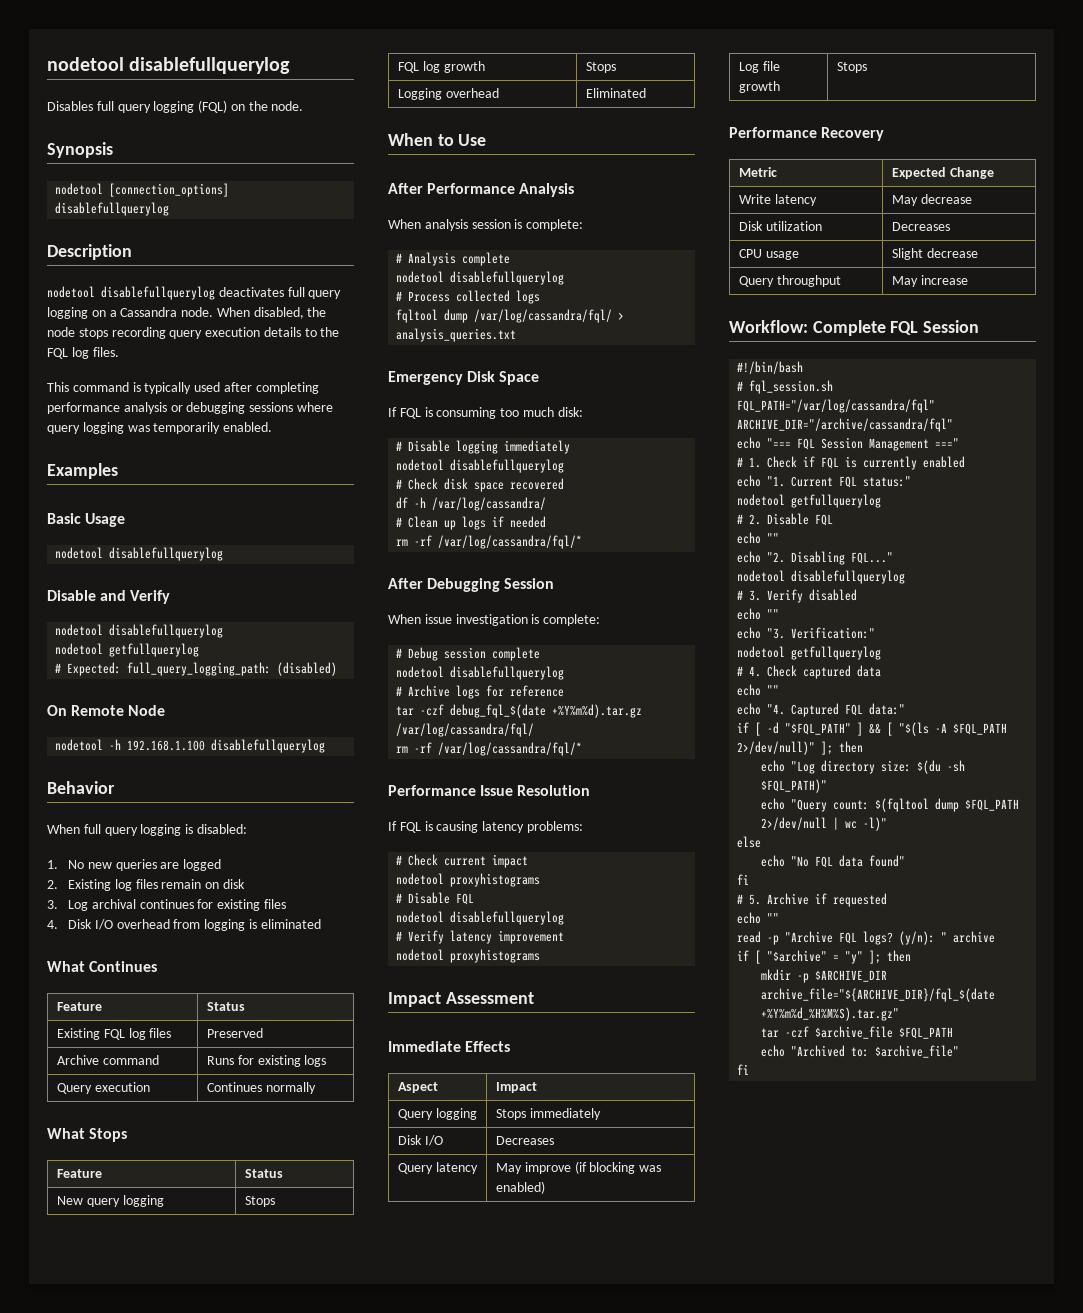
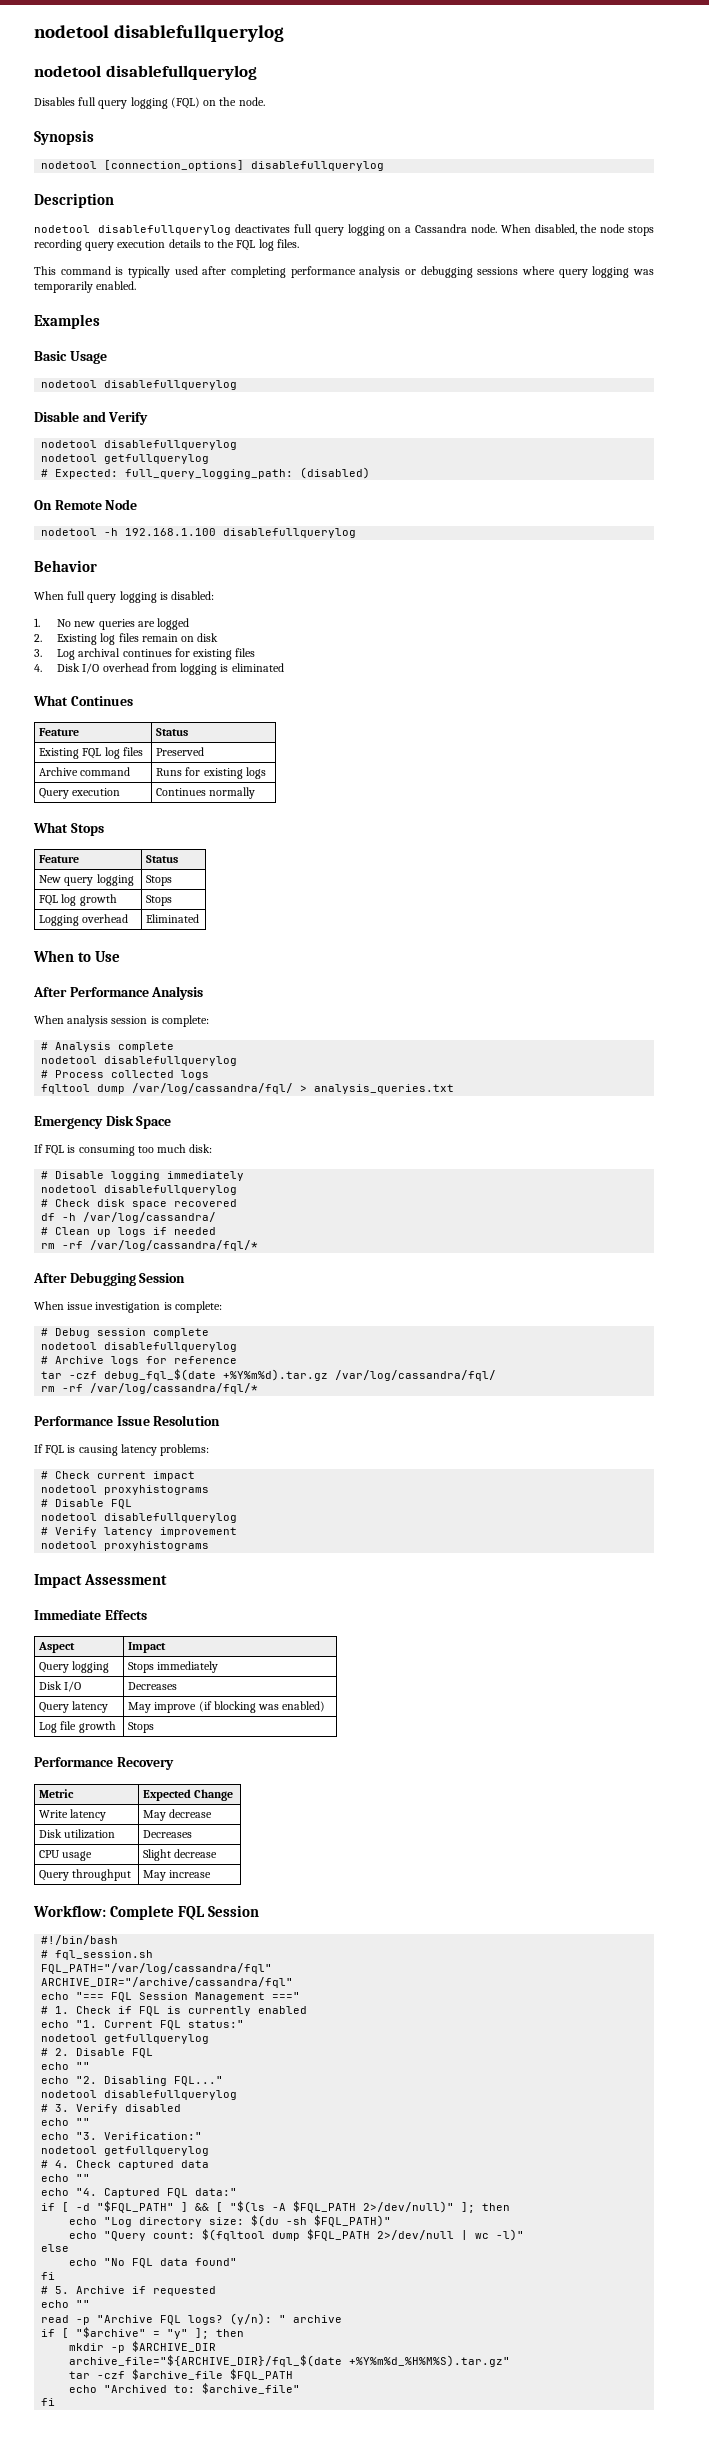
[47,57,291,74] nodetool disablefullquerylog -> [34,25,285,42] [34,65,257,80] nodetool disablefullquerylog // nodetool disablefullquerylog

